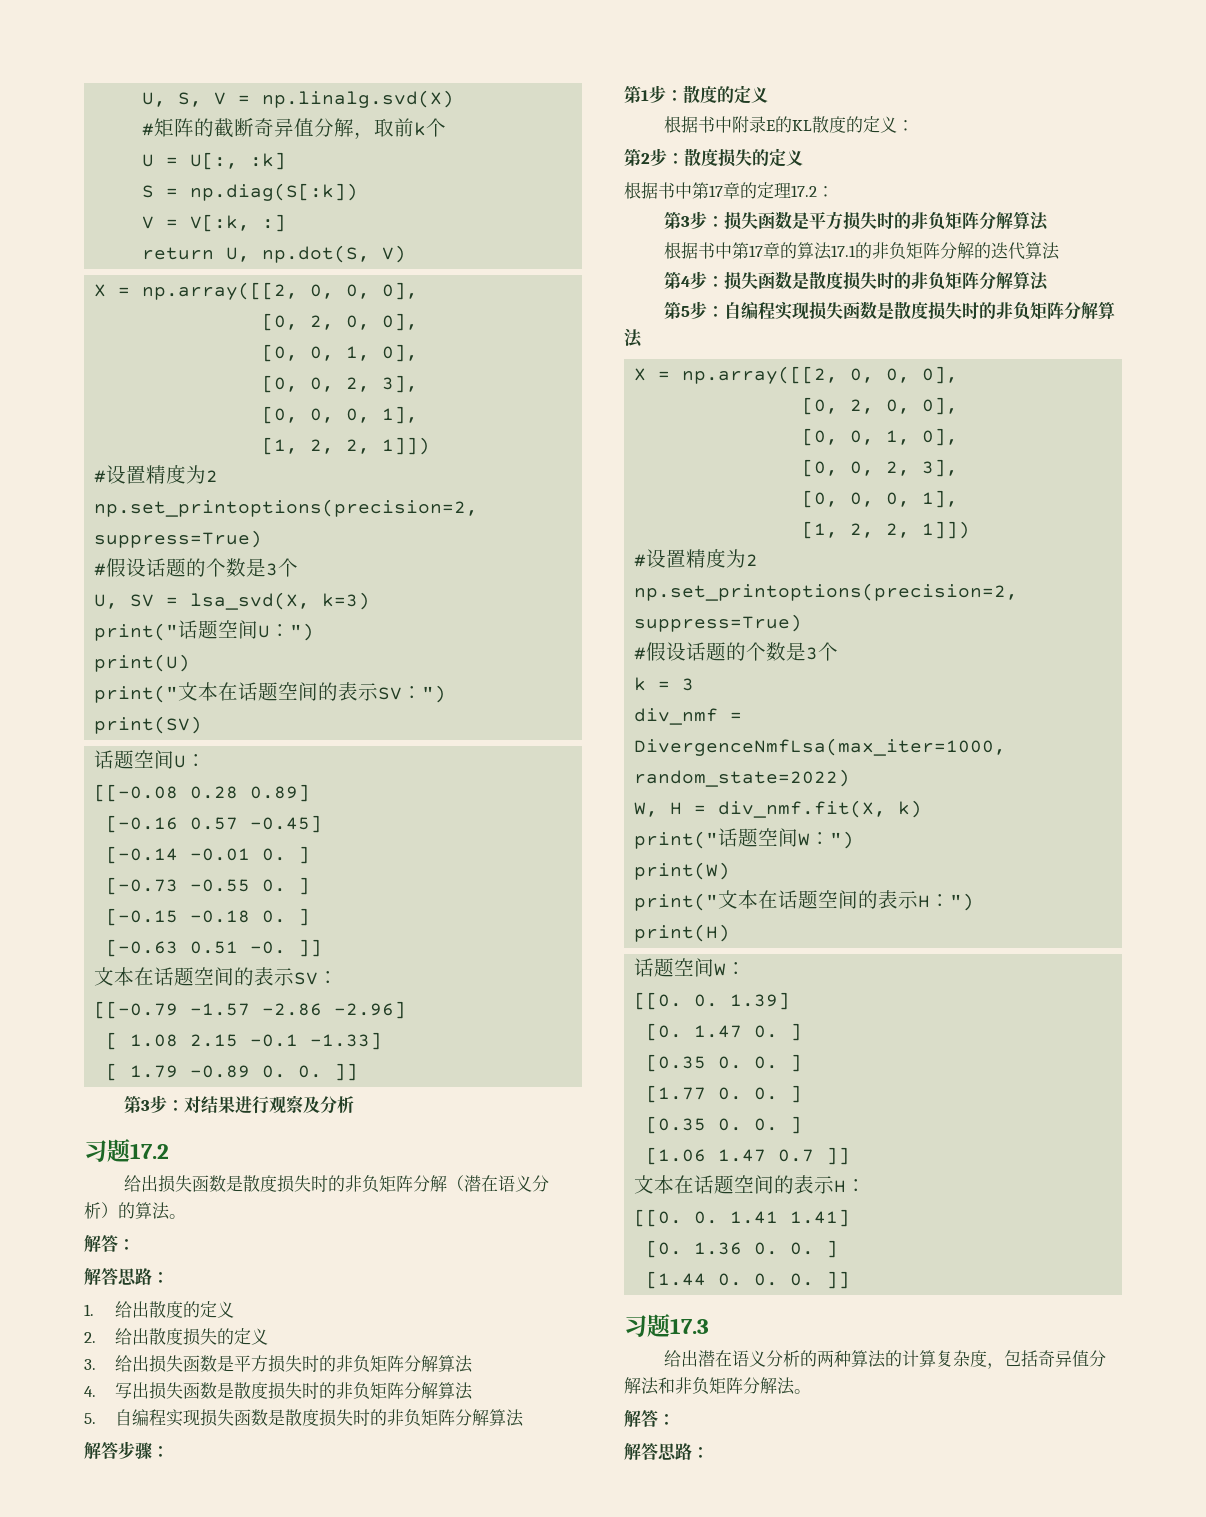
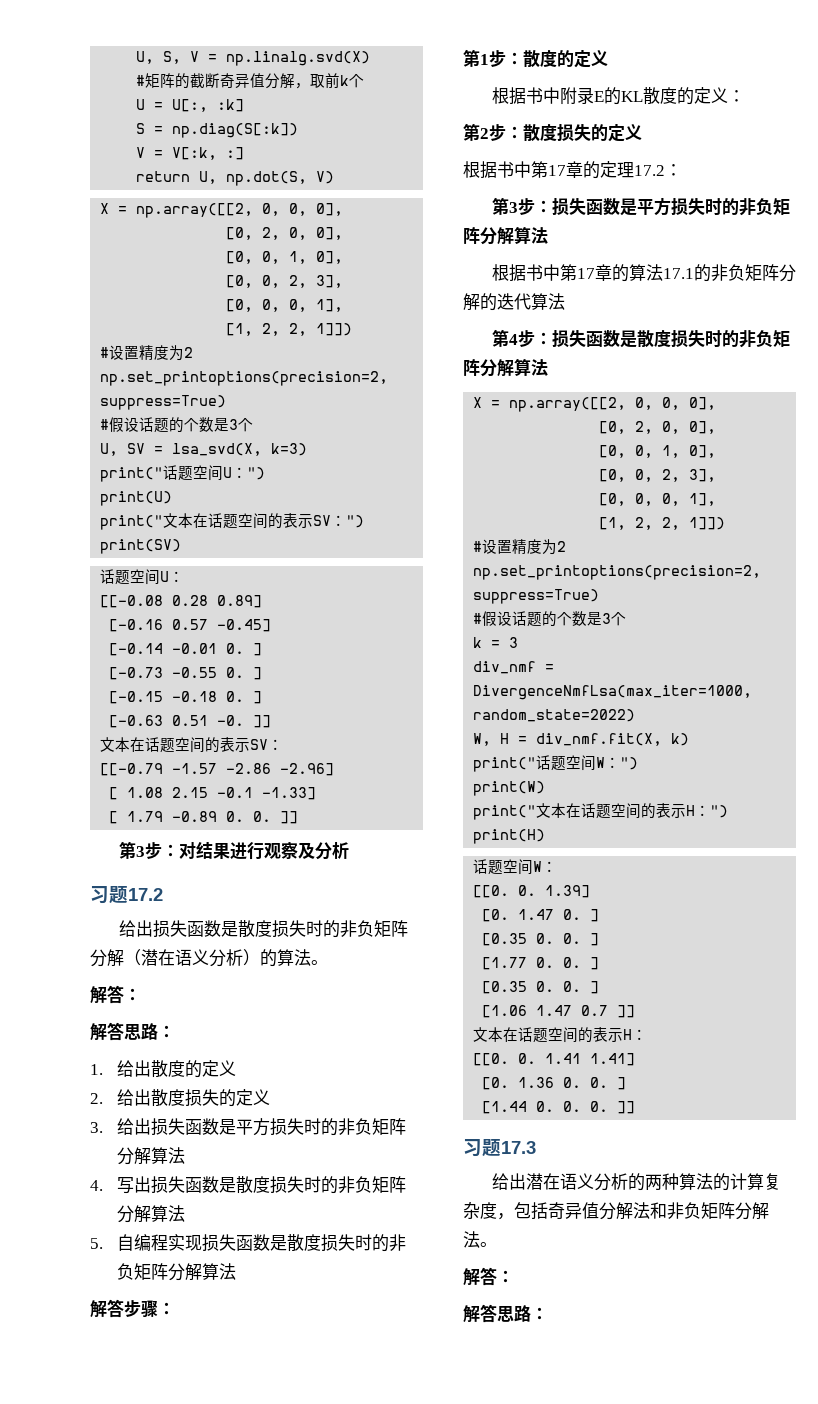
[663,301,1115,320] [624,329,643,348] // 第5步：自编程实现损失函数是散度损失时的非负矩阵分解算法 -> (548, 367) none

